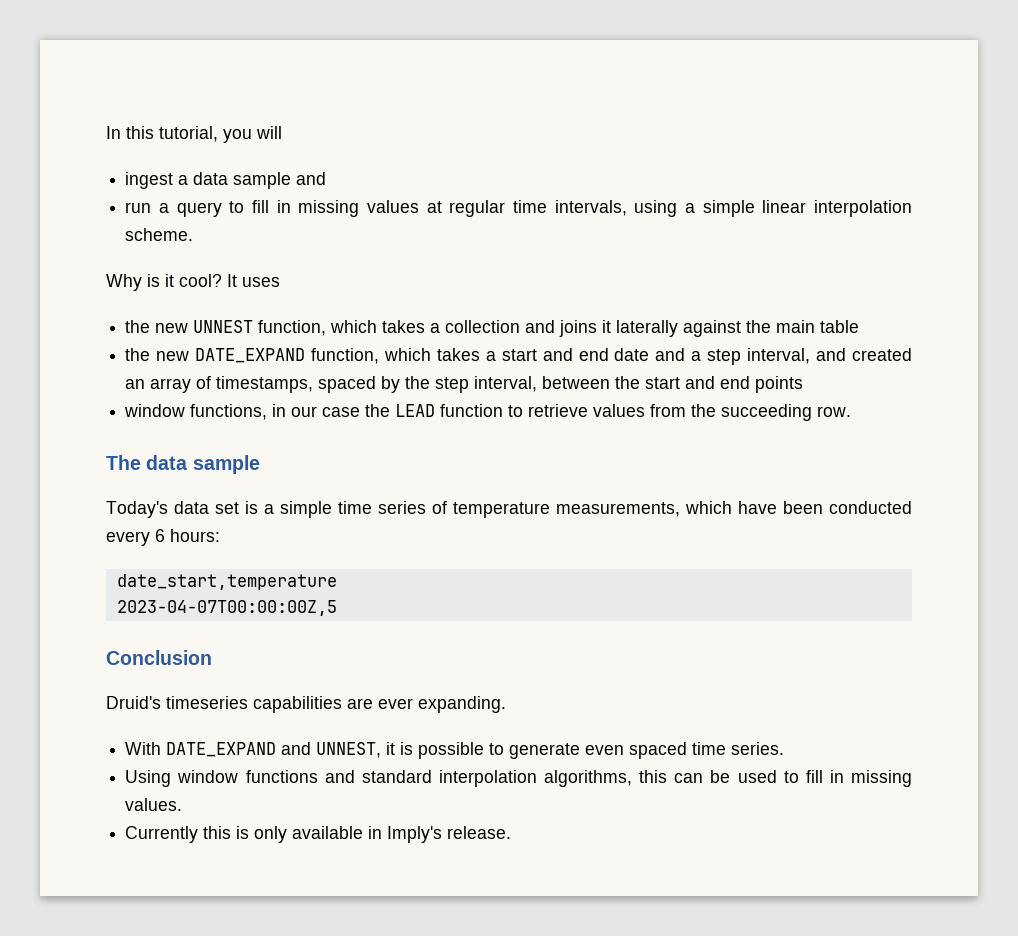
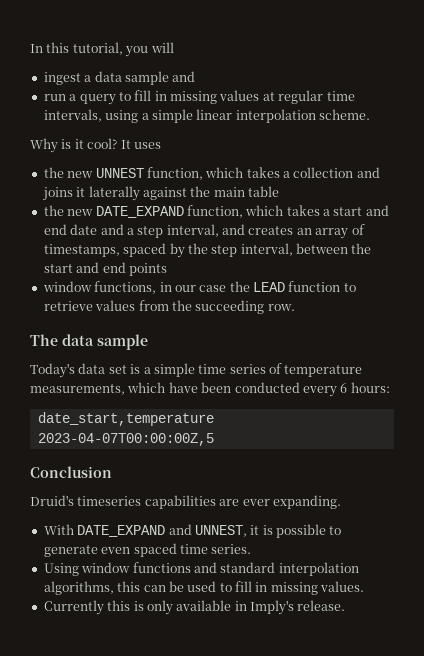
[852,348,912,361] created -> [248,226,294,235] creates

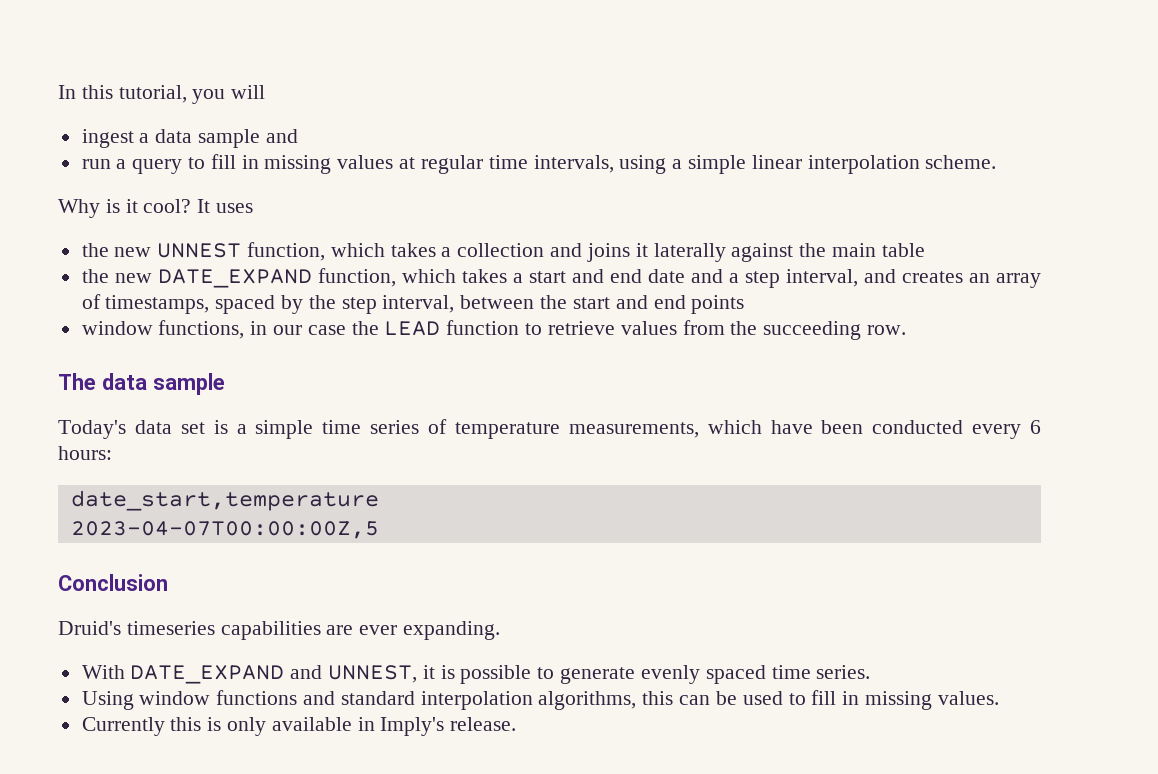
[101,547,131,554] even -> [640,665,700,684] evenly

